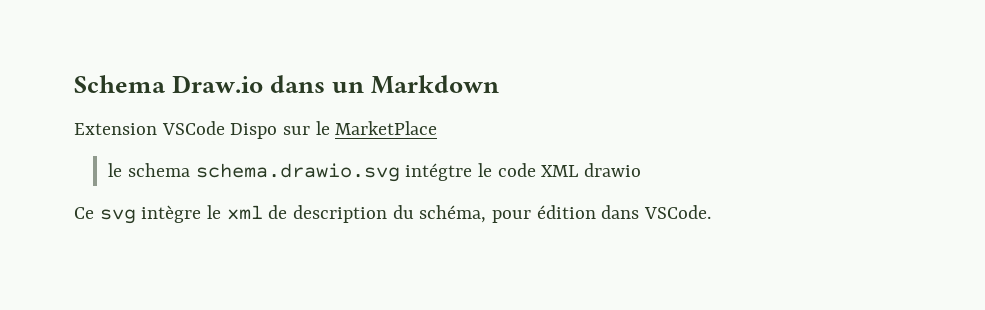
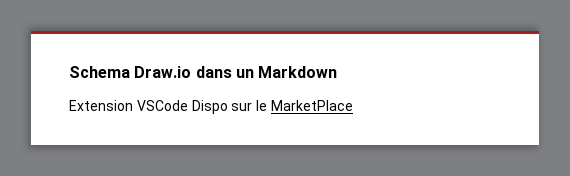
[108,163,641,182] [74,205,712,224] // le schema schema.drawio.svg intégtre le code XML drawio // Ce svg intègre le xml de description du schéma, pour édition dans VSCode. -> (353, 105) none

